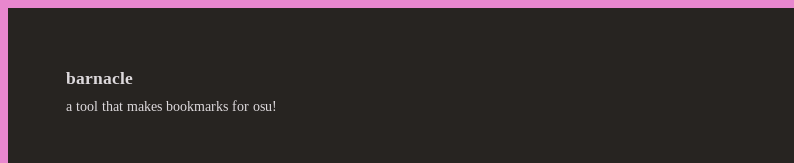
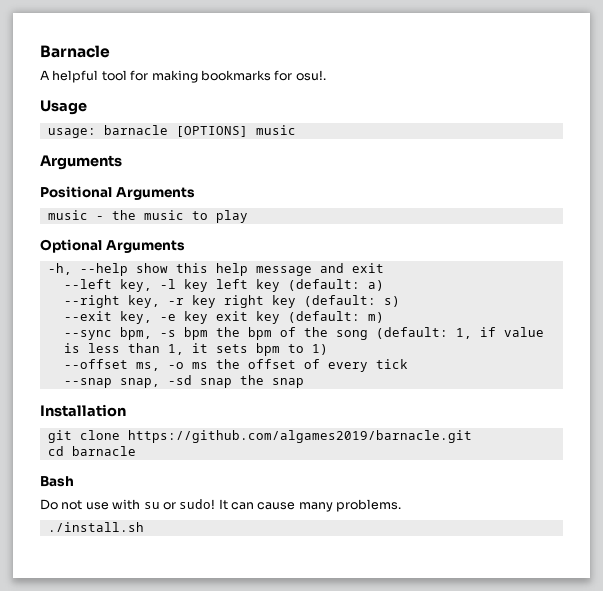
[66,72,133,84] [66,100,277,111] barnacle // a tool that makes bookmarks for osu! -> [40,45,110,58] [40,70,326,83] [40,100,87,115] [47,125,296,138] [40,155,122,170] [40,186,195,200] [47,210,248,223] [40,239,185,253] [47,263,384,276] [63,279,384,292] [63,295,400,308] [63,311,384,324] [63,327,544,340] [63,343,328,356] [63,359,408,372] [63,375,304,388] [40,404,126,417] [47,430,472,443] [47,446,136,456] [40,476,74,487] [40,499,402,512] [47,522,144,532] Barnacle // A helpful tool for making bookmarks for osu!. // Usage // usage: barnacle [OPTIONS] music // Arguments // Positional Arguments // music - the music to play // Optional Arguments // -h, --help show this help message and exit // --left key, -l key left key (default: a) // --right key, -r key right key (default: s) // --exit key, -e key exit key (default: m) // --sync bpm, -s bpm the bpm of the song (default: 1, if value is less than 1, it sets bpm to 1) // --offset ms, -o ms the offset of every tick // --snap snap, -sd snap the snap // Installation // git clone https://github.com/algames2019/barnacle.git // cd barnacle // Bash // Do not use with su or sudo! It can cause many problems. // ./install.sh

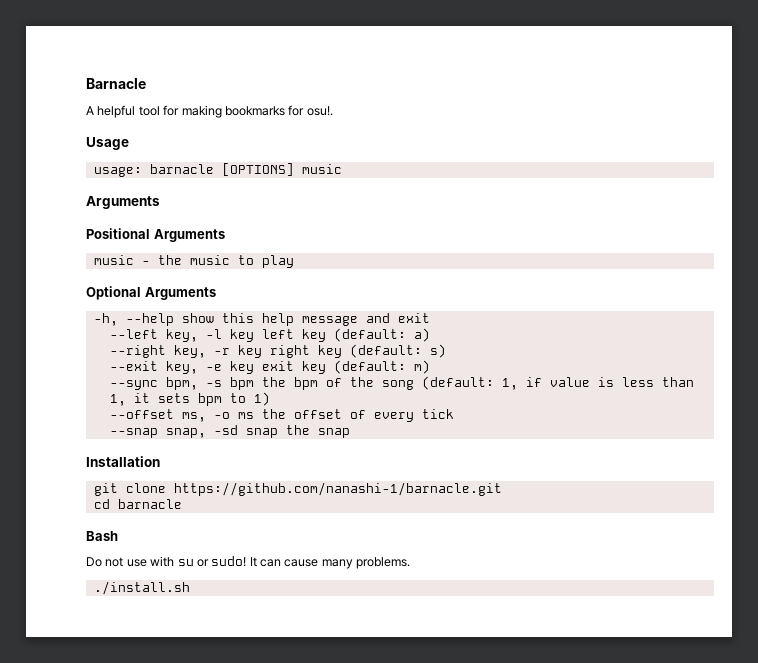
[127,430,472,443] https://github.com/algames2019/barnacle.git -> [173,482,502,496] https://github.com/nanashi-1/barnacle.git

